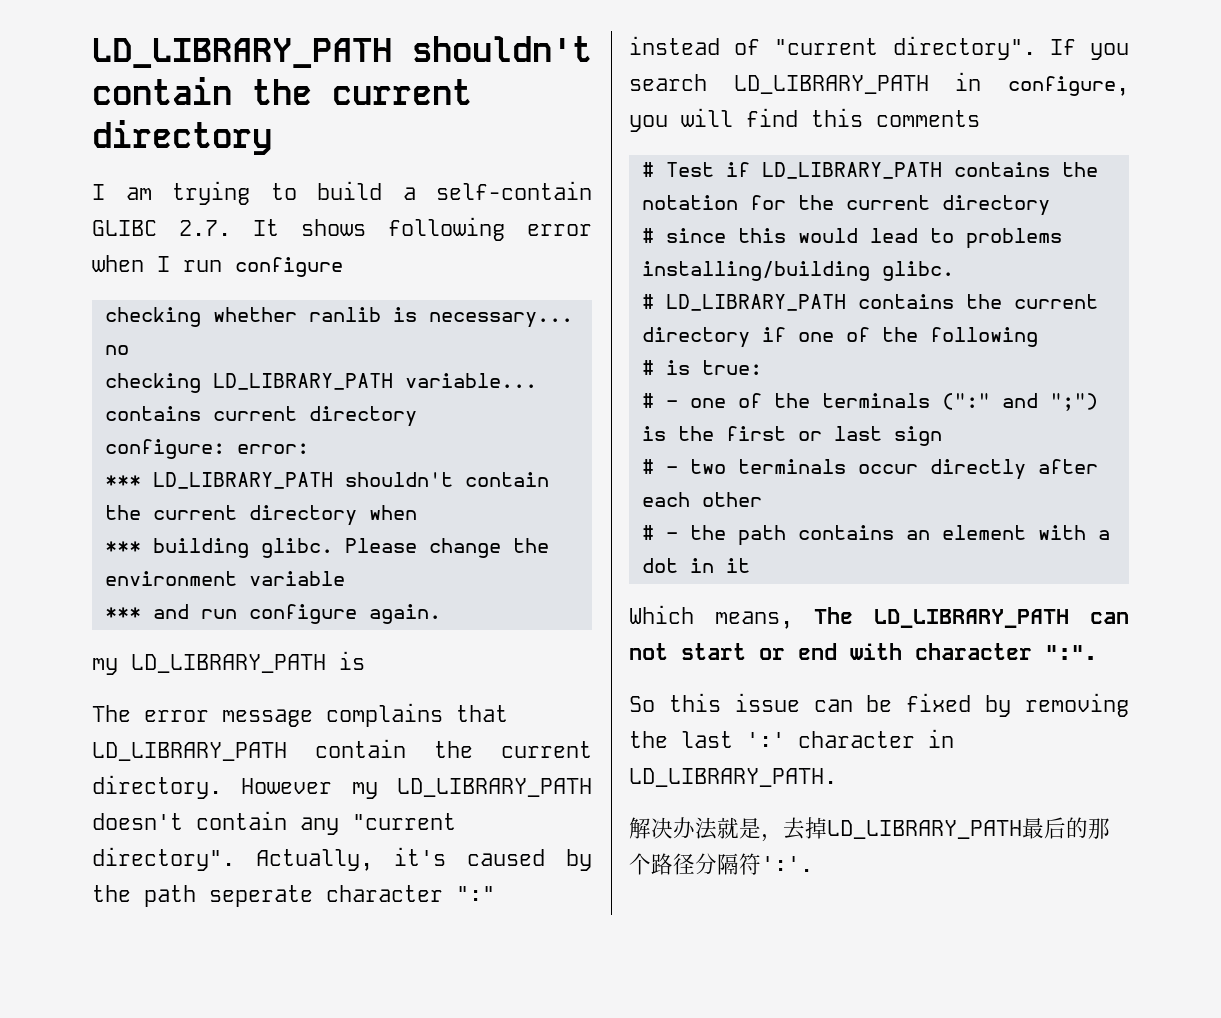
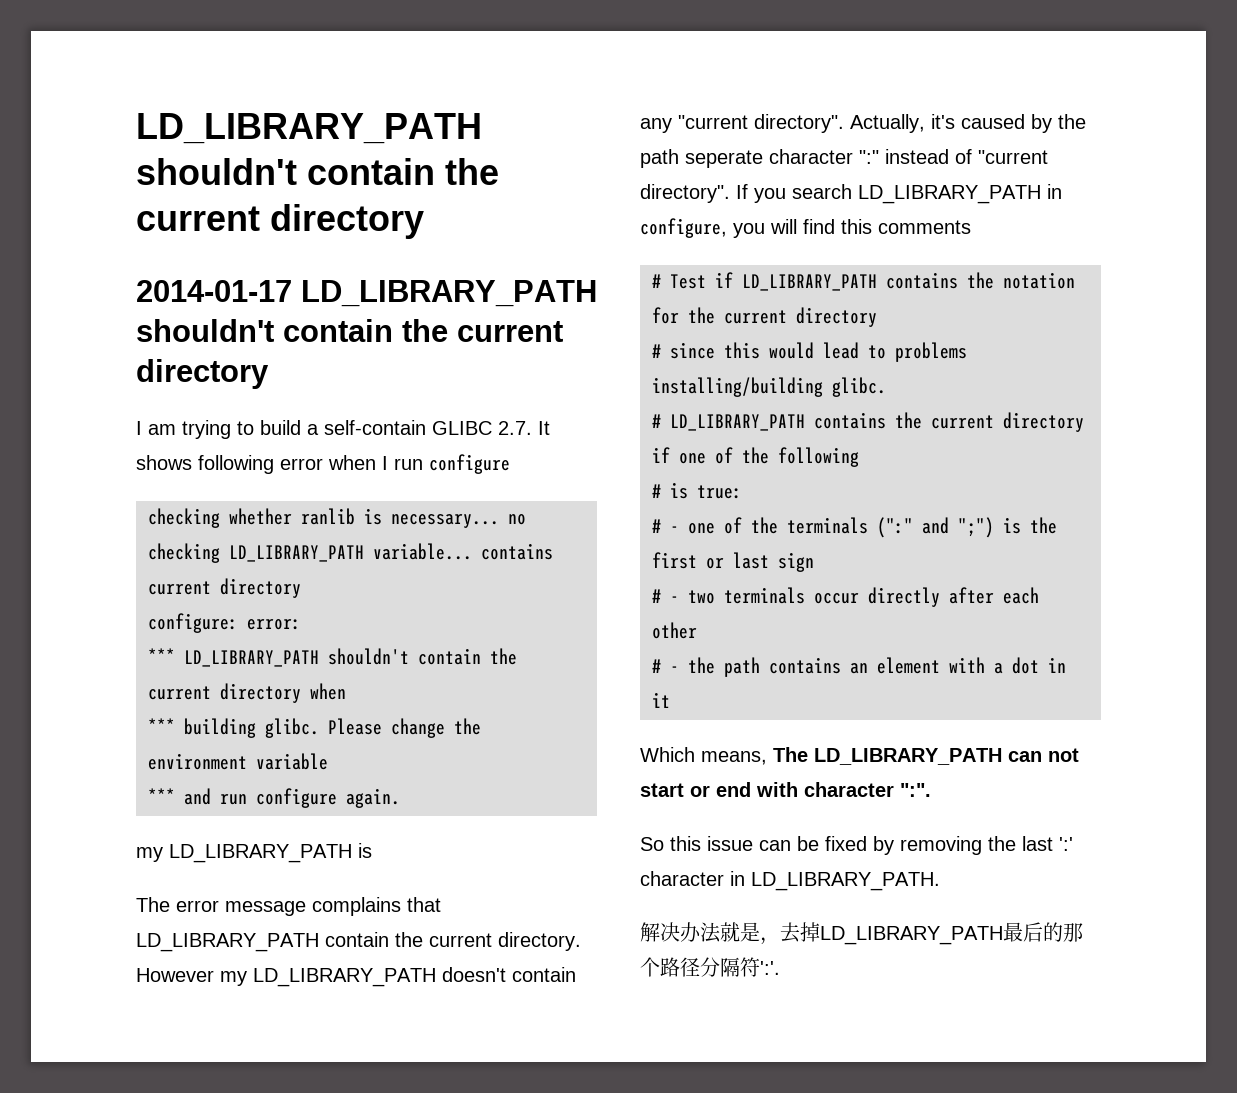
[92,36,592,68] [92,77,472,105] [92,120,272,155] LD_LIBRARY_PATH shouldn't contain the current directory -> [136,113,482,144] [136,158,499,185] [136,204,424,239] [136,280,597,307] [136,319,563,342] [136,359,269,389] LD_LIBRARY_PATH shouldn't contain the current directory // 2014-01-17 LD_LIBRARY_PATH shouldn't contain the current directory

